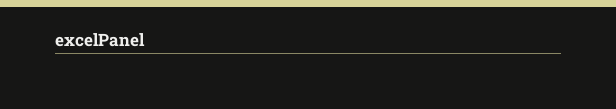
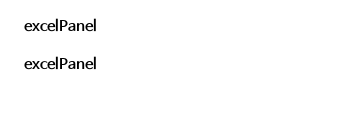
[55,33,145,47] excelPanel -> [24,18,97,32] [24,56,97,70] excelPanel // excelPanel

